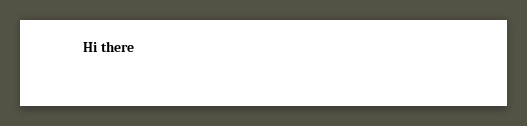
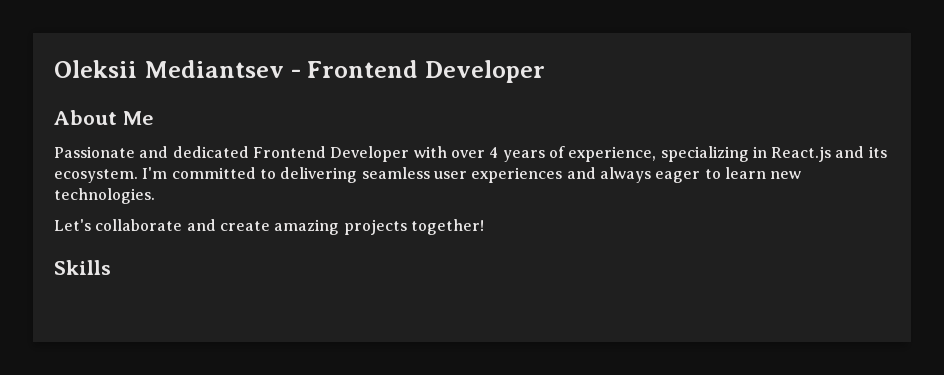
[83,41,134,52] Hi there -> [54,60,545,83] [54,110,154,125] [54,146,887,162] [54,167,802,183] [54,188,155,204] [54,219,484,235] [54,260,111,275] Oleksii Mediantsev - Frontend Developer // About Me // Passionate and dedicated Frontend Developer with over 4 years of experience, specializing in React.js and its ecosystem. I'm committed to delivering seamless user experiences and always eager to learn new technologies. // Let's collaborate and create amazing projects together! // Skills

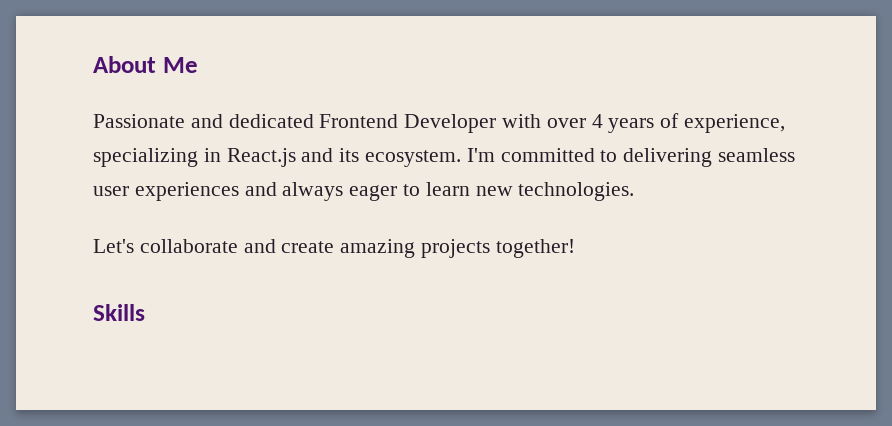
[54,60,545,83] Oleksii Mediantsev - Frontend Developer // -> (93, 64) none

